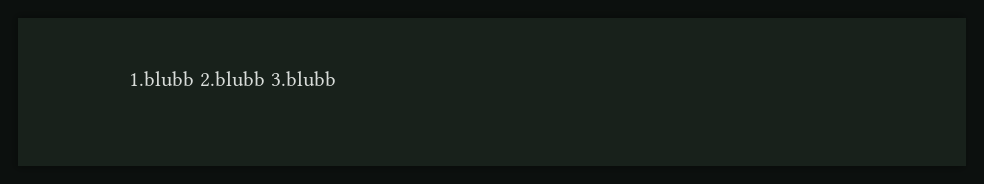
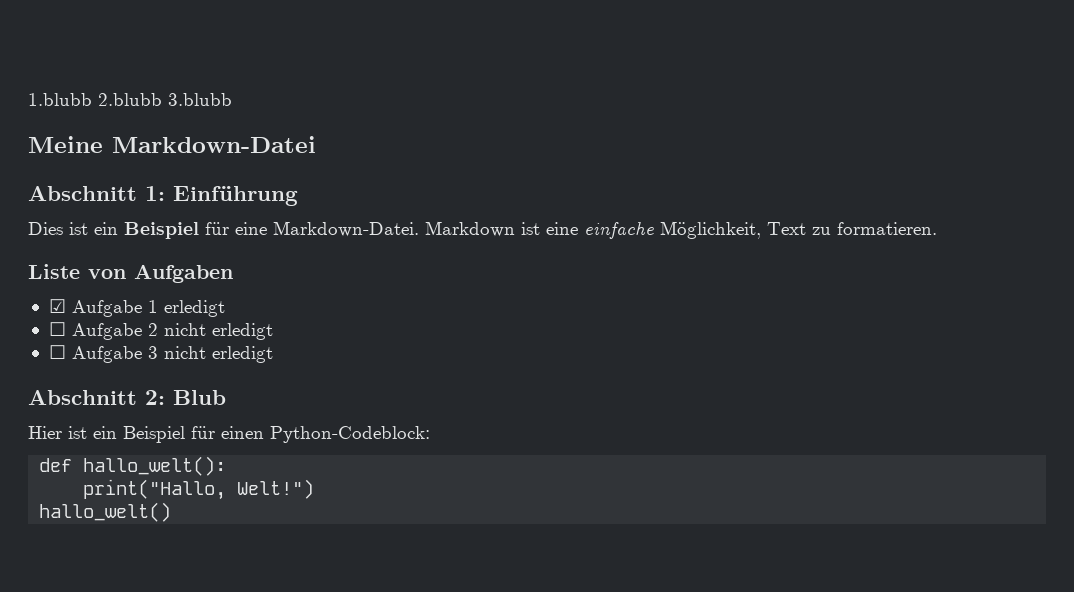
(336, 79) none -> [28,136,316,153] [28,186,298,206] [28,221,937,239] [28,264,233,283] [48,299,225,317] [48,322,273,340] [48,345,273,363] [28,390,226,405] [28,426,430,443] [39,456,227,476] [83,479,315,500] [39,502,172,522] // Meine Markdown-Datei // Abschnitt 1: Einführung // Dies ist ein Beispiel für eine Markdown-Datei. Markdown ist eine einfache Möglichkeit, Text zu formatieren. // Liste von Aufgaben // ☑ Aufgabe 1 erledigt // ☐ Aufgabe 2 nicht erledigt // ☐ Aufgabe 3 nicht erledigt // Abschnitt 2: Blub // Hier ist ein Beispiel für einen Python-Codeblock: // def hallo_welt(): // print("Hallo, Welt!") // hallo_welt()

